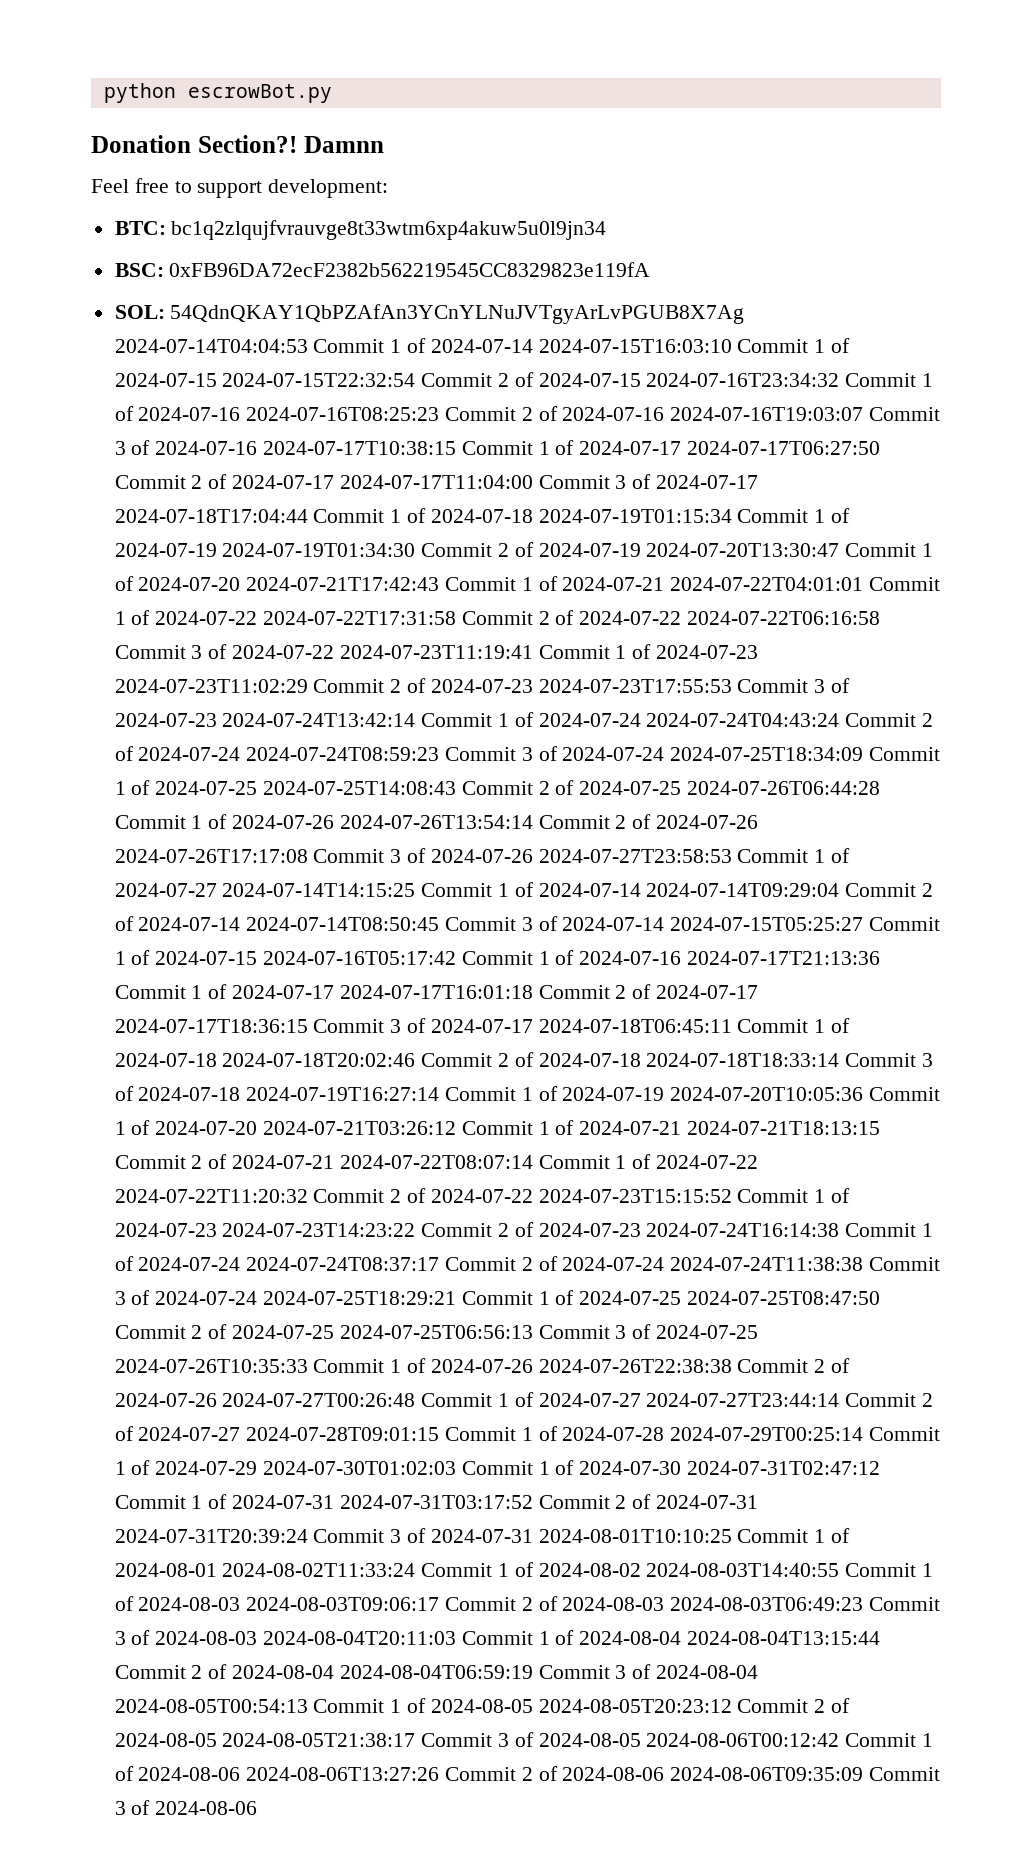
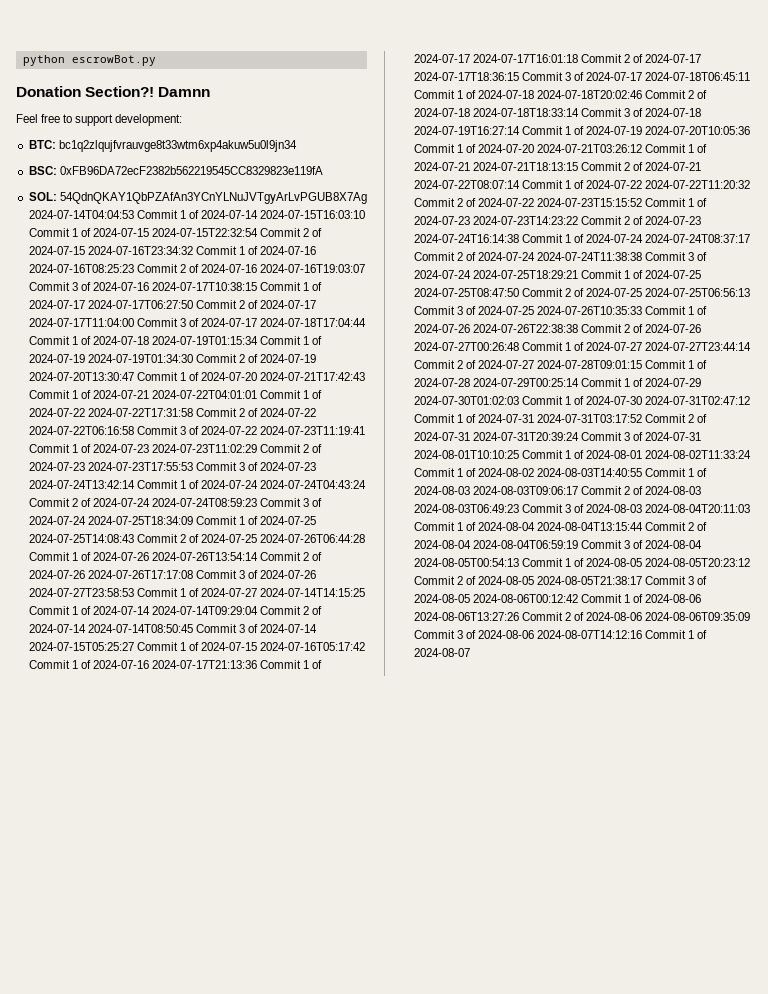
(258, 1808) none -> [537,630,708,639] [413,648,470,657] 2024-08-07T14:12:16 Commit 1 of 2024-08-07

